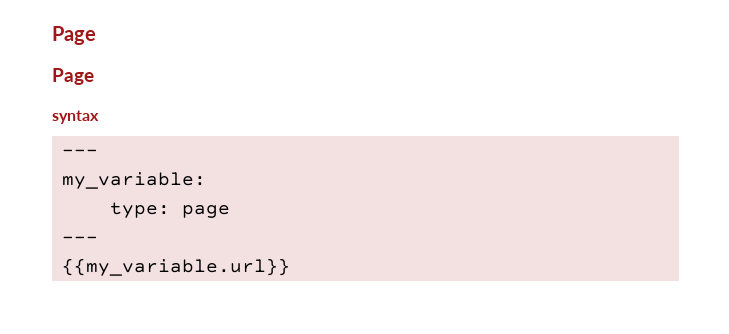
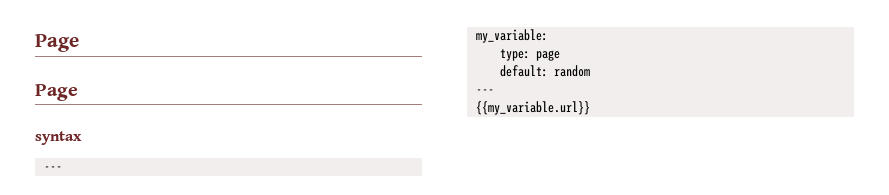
(230, 211) none -> [500,65,591,77] // default: random

